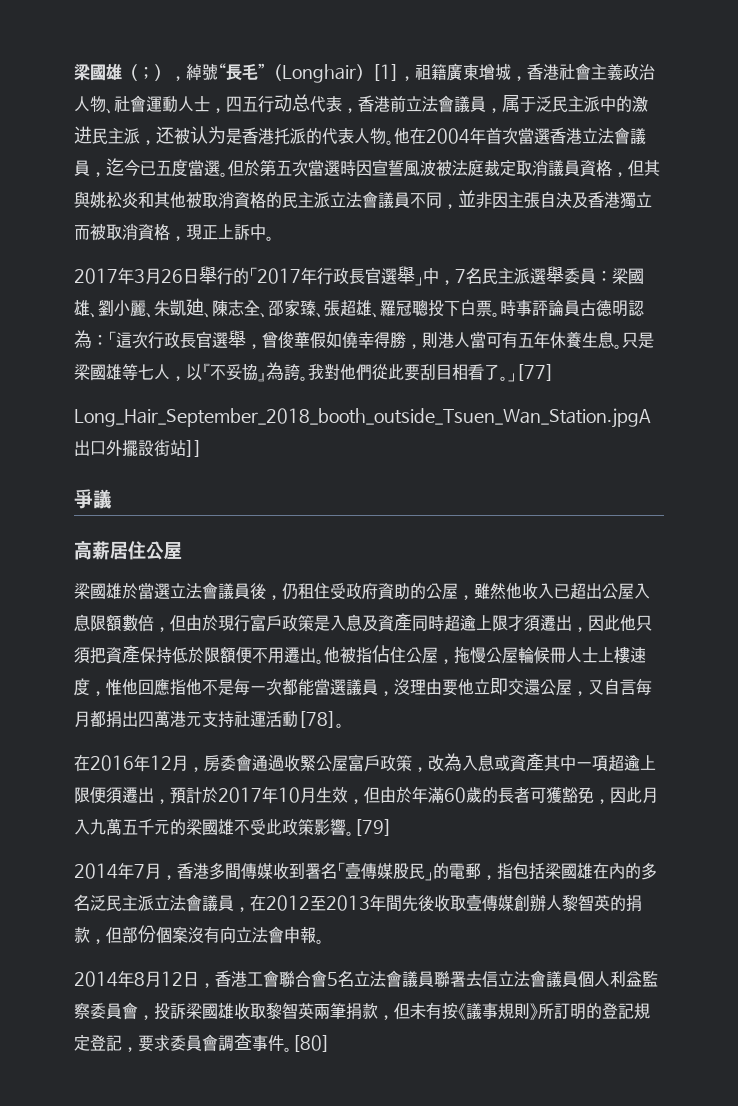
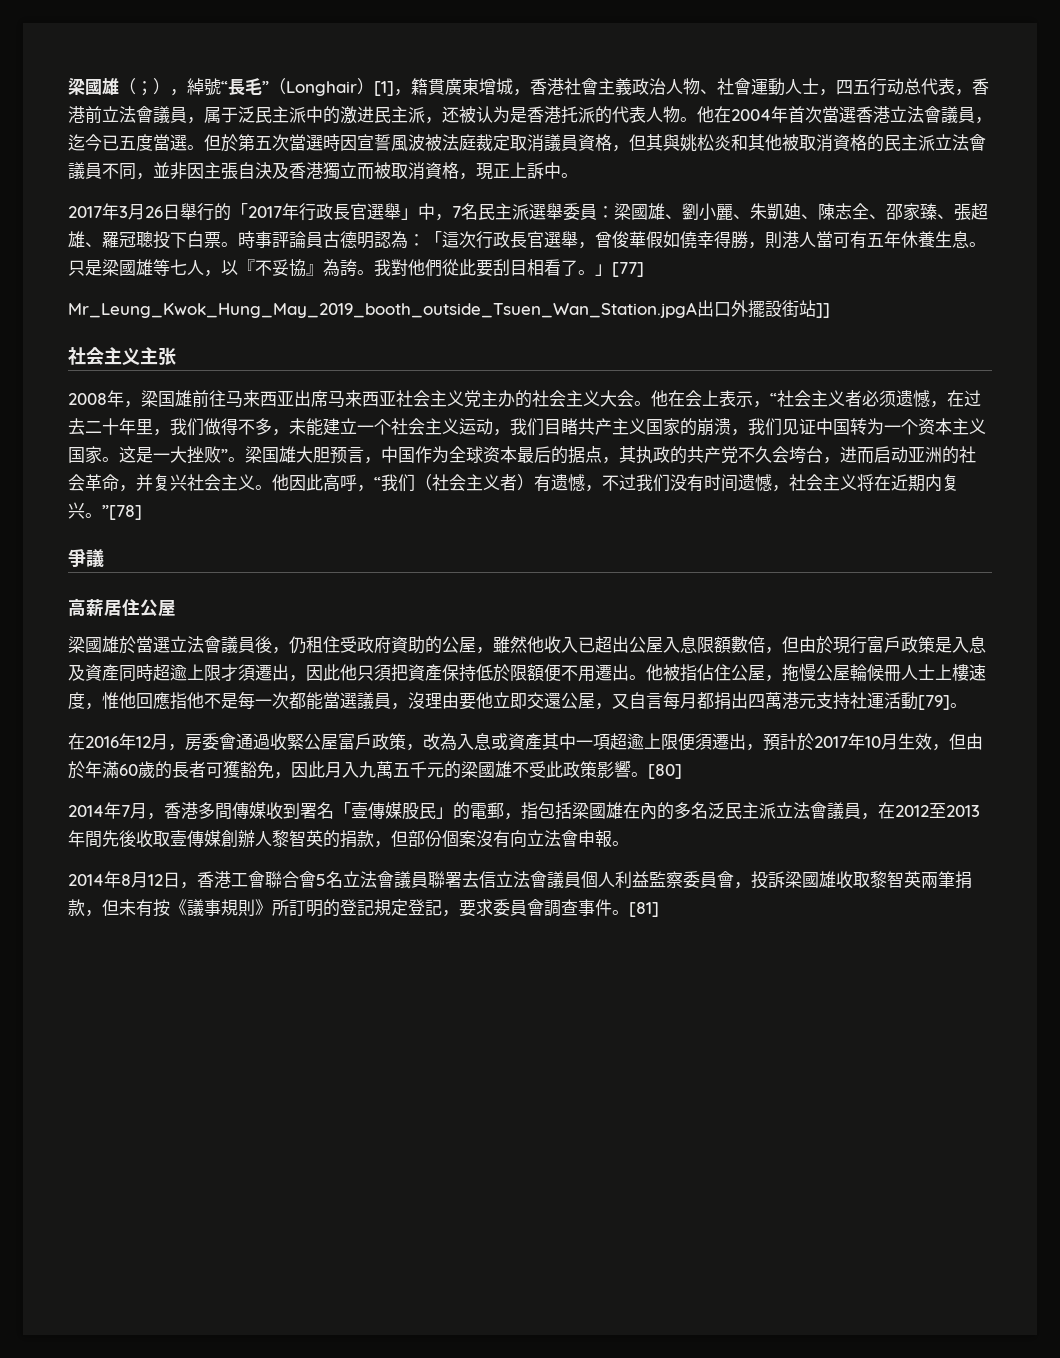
[415,63,447,81] 祖籍 -> [411,78,445,95] 籍貫
[74,408,651,428] Long_Hair_September_2018_booth_outside_Tsuen_Wan_Station.jpgA -> [68,302,697,318] Mr_Leung_Kwok_Hung_May_2019_booth_outside_Tsuen_Wan_Station.jpgA
(202, 448) none -> [68,347,176,366] [68,390,981,408] [68,418,986,436] [68,446,976,464] [68,474,959,492] [68,502,142,520] // 社会主义主张 // 2008年，梁国雄前往马来西亚出席马来西亚社会主义党主办的社会主义大会。他在会上表示，“社会主义者必须遗憾，在过去二十年里，我们做得不多，未能建立一个社会主义运动，我们目睹共产主义国家的崩溃，我们见证中国转为一个资本主义国家。这是一大挫败”。梁国雄大胆预言，中国作为全球资本最后的据点，其执政的共产党不久会垮台，进而启动亚洲的社会革命，并复兴社会主义。他因此高呼，“我们（社会主义者）有遗憾，不过我们没有时间遗憾，社会主义将在近期内复兴。”[78]
[298,711,336,728] [78] -> [918,695,950,710] [79]
[354,819,392,836] [79] -> [648,764,682,779] [80]
[292,1035,330,1052] [80] -> [629,902,659,917] [81]

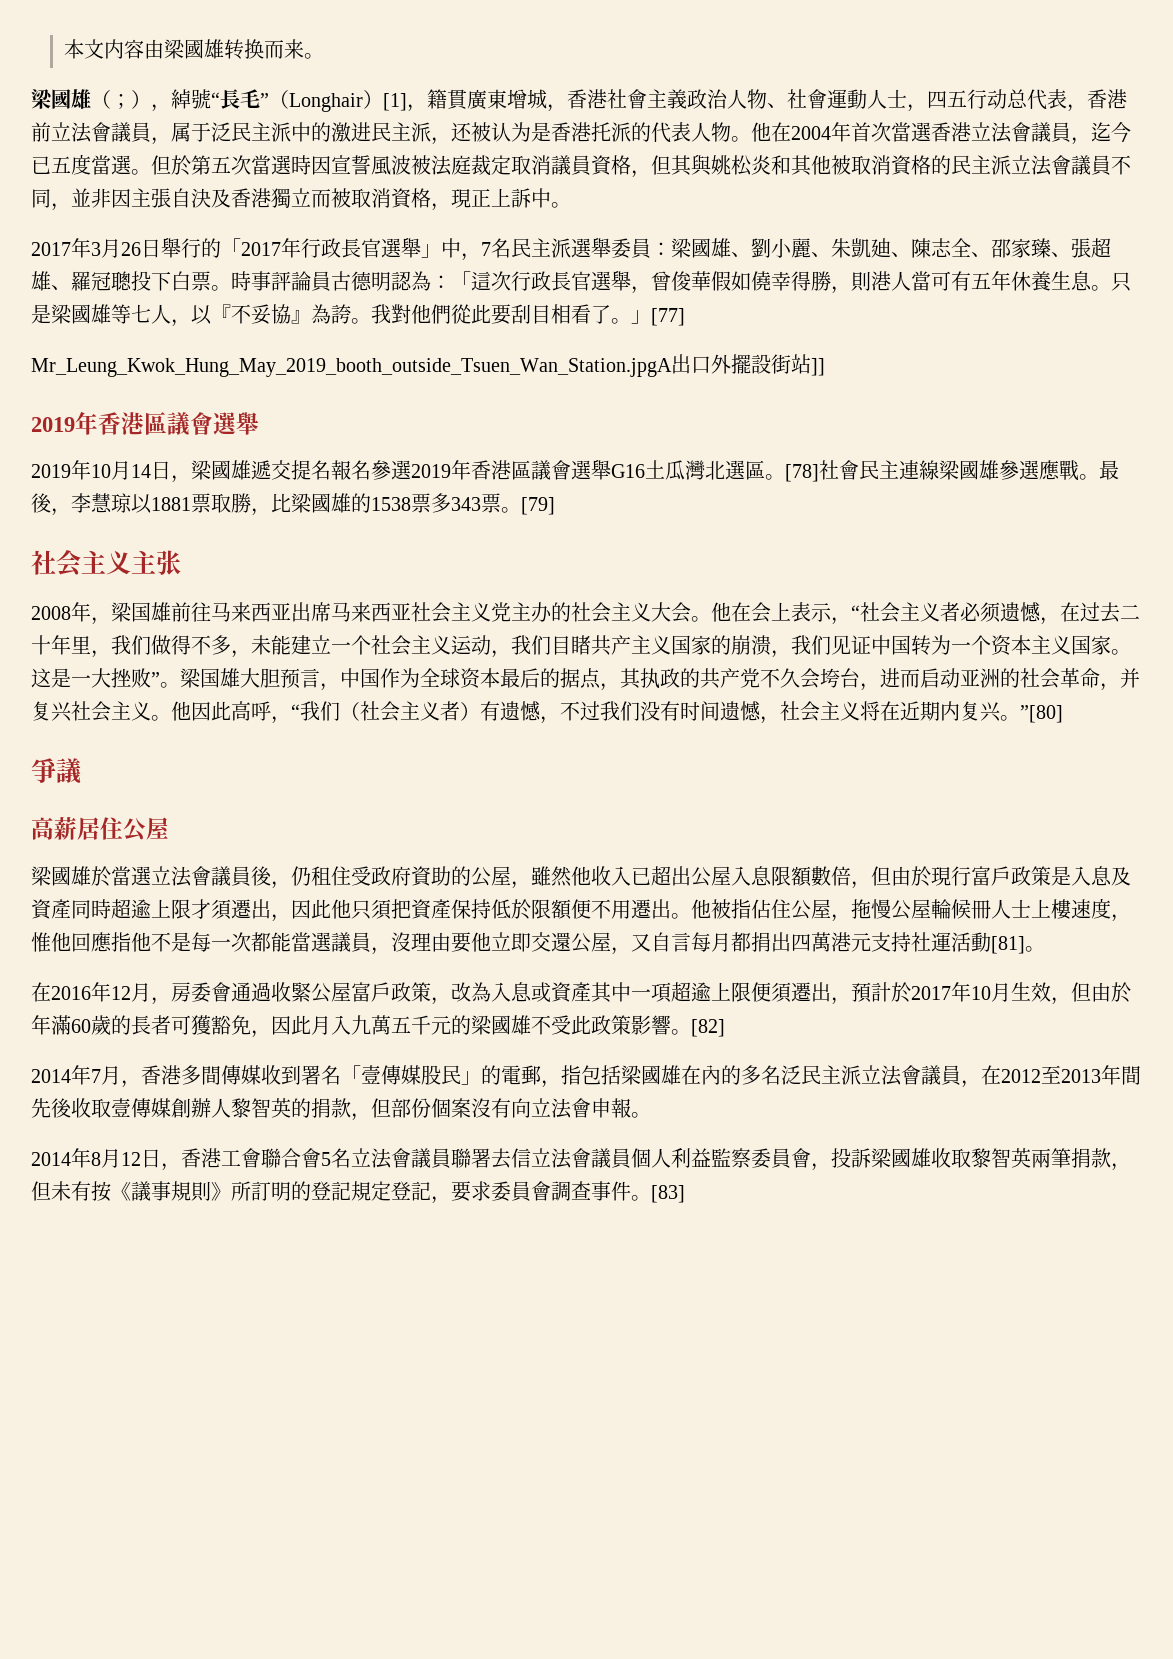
(68, 86) none -> [63,39,324,60] 本文内容由梁國雄转换而来。 //
(830, 310) none -> [31,411,259,436] [31,459,1119,483] [31,493,555,516] // 2019年香港區議會選舉 // 2019年10月14日，梁國雄遞交提名報名參選2019年香港區議會選舉G16土瓜灣北選區。[78]社會民主連線梁國雄參選應戰。最後，李慧琼以1881票取勝，比梁國雄的1538票多343票。[79]
[102,505,142,520] ”[78] -> [1020,705,1063,723] ”[80]
[918,695,950,710] [79] -> [991,936,1025,954] [81]
[648,764,682,779] [80] -> [691,1019,725,1037] [82]
[629,902,659,917] [81] -> [651,1185,685,1203] [83]

